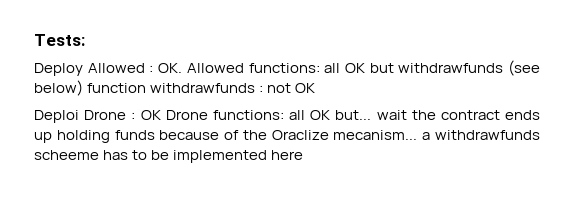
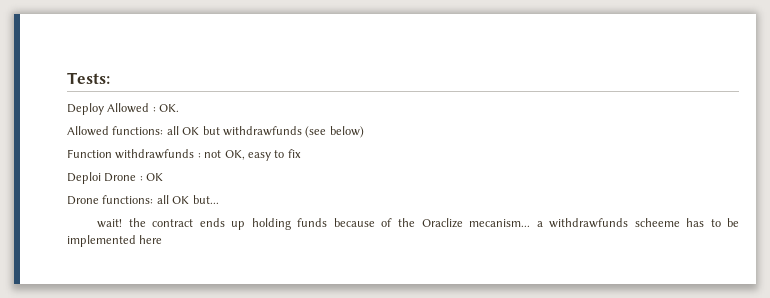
(183, 68) none -> (180, 108) //
[87,83,147,93] function -> [67,149,112,158] // Function
[295,83,316,93] OK -> [224,149,301,161] OK, easy to fix
(161, 115) none -> (164, 177) //
[376,110,407,120] wait -> [97,219,123,228] // wait!

